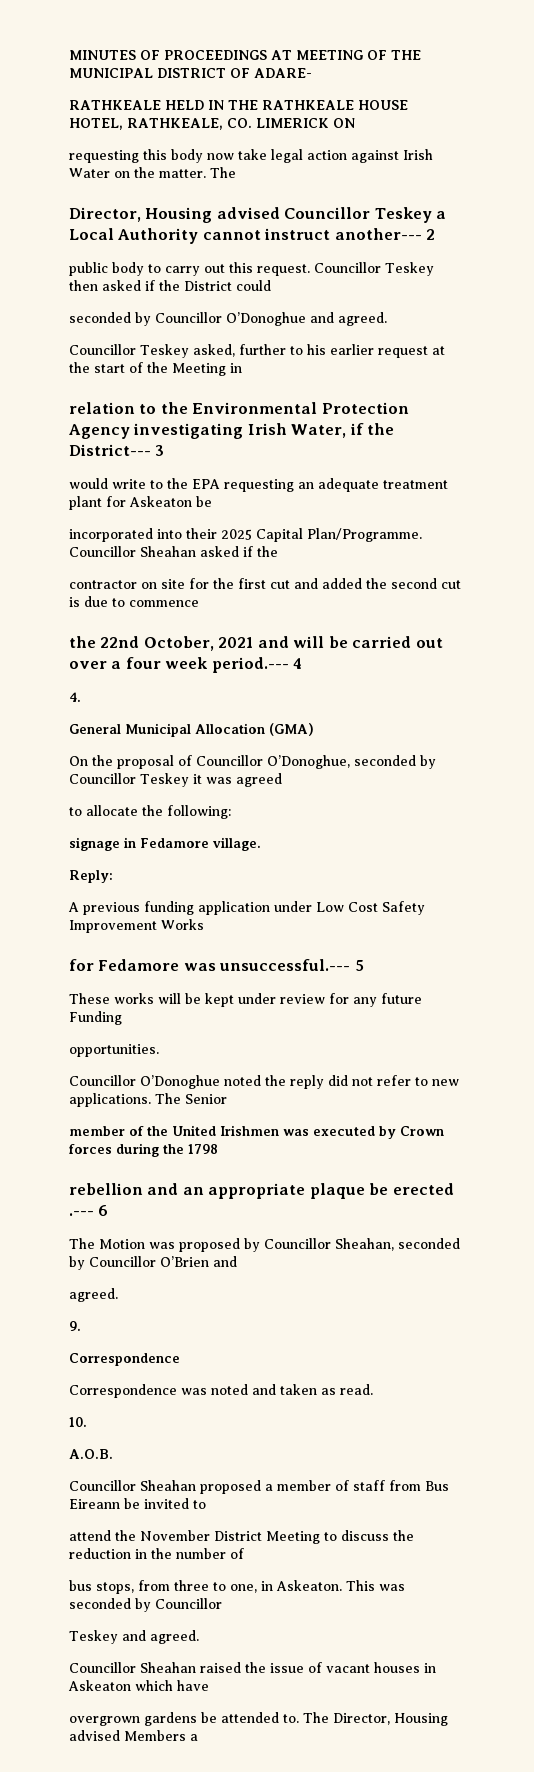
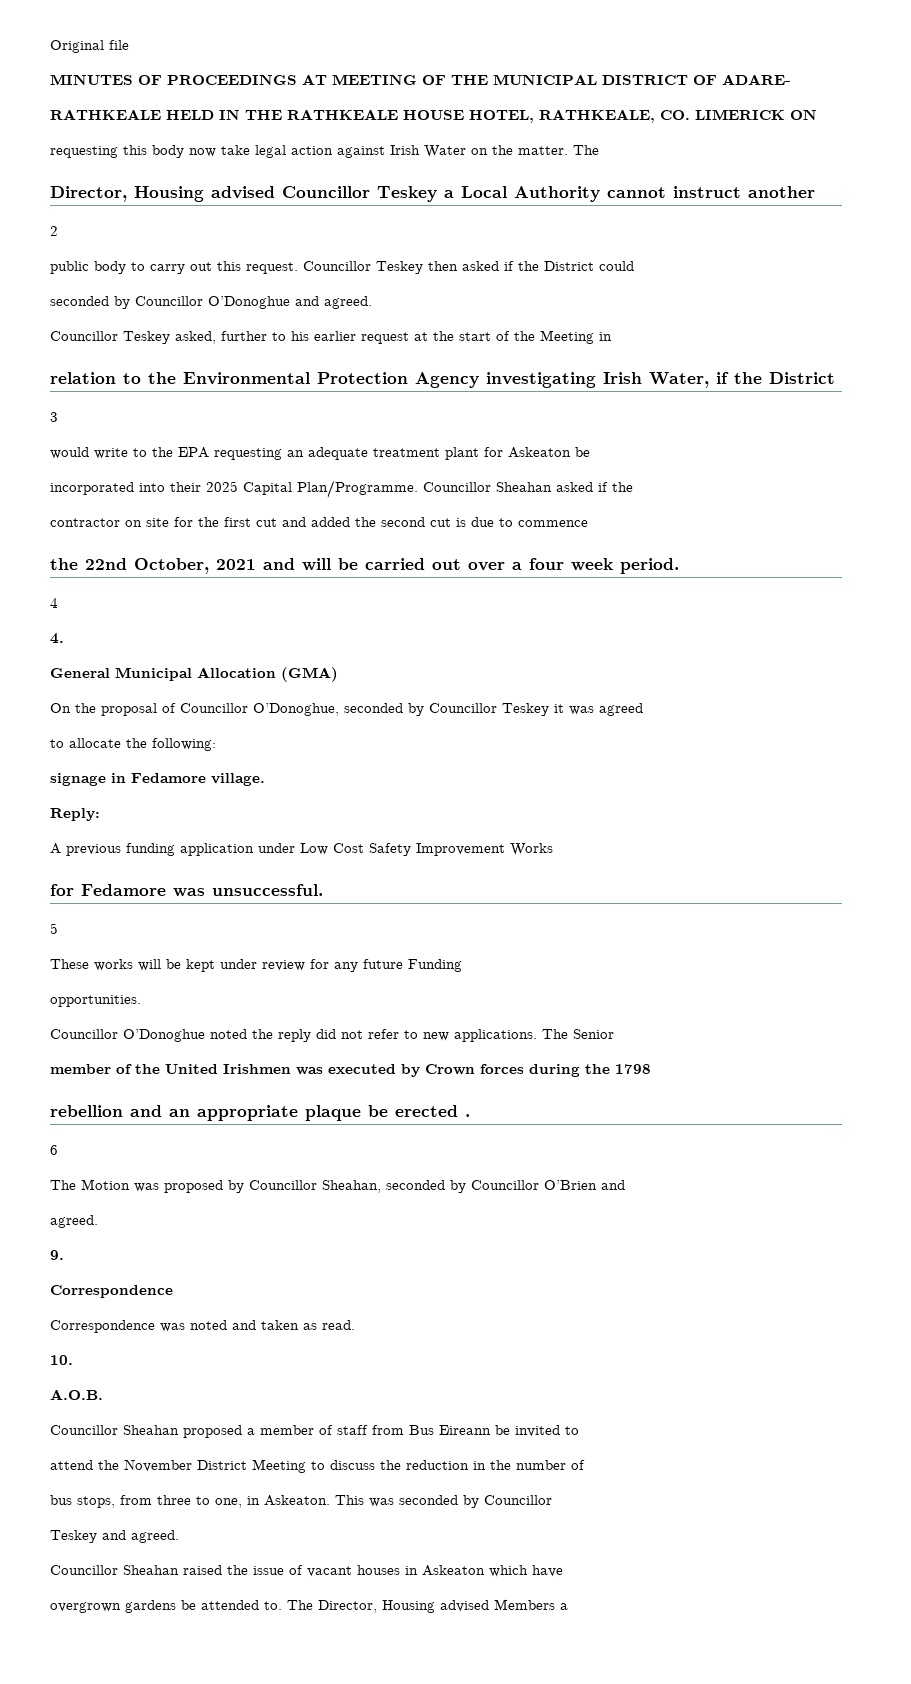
(69, 55) none -> [50,40,129,53] Original file //
[334,228,422,240] another--- -> [748,186,815,198] another //
[69,444,151,456] District--- -> [769,372,835,384] District //
[211,657,289,673] period.--- -> [620,558,679,574] period. //
[219,959,351,971] unsuccessful.--- -> [212,884,323,896] unsuccessful. //
[69,1211,94,1216] .--- -> [465,1114,470,1117] . //

